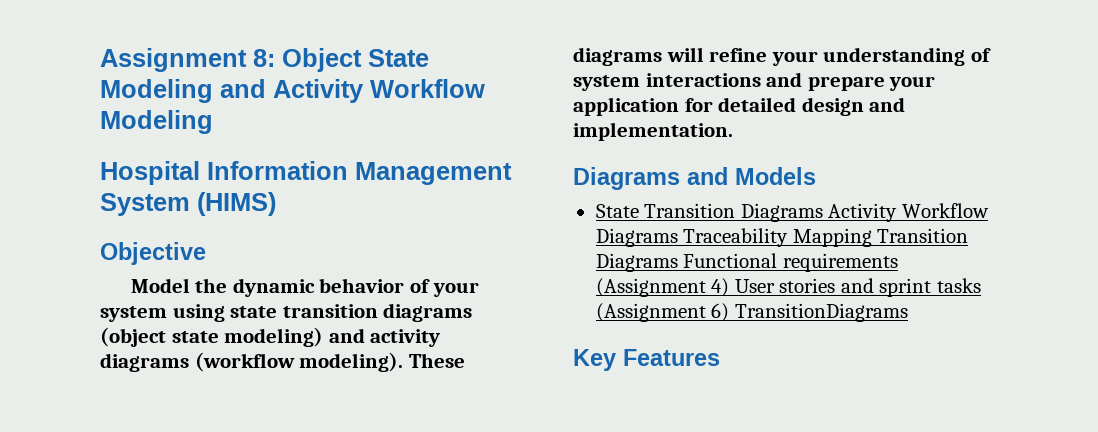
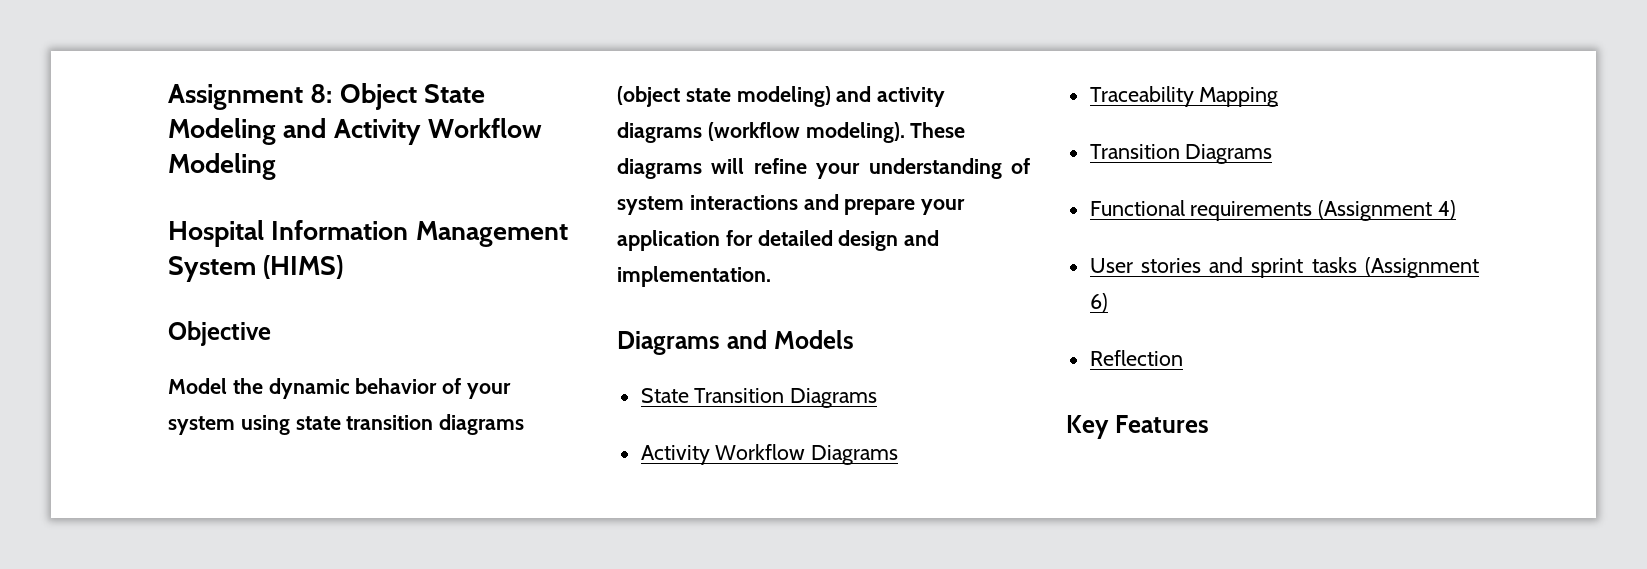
(823, 212) none -> (878, 398) //
(678, 237) none -> (899, 455) //
[877,228,969,243] [595,253,678,272] Transition Diagrams -> [1089,144,1273,164] // Transition Diagrams //
(730, 287) none -> (1457, 209) //
[734,303,908,322] TransitionDiagrams -> [1089,350,1183,366] // Reflection

